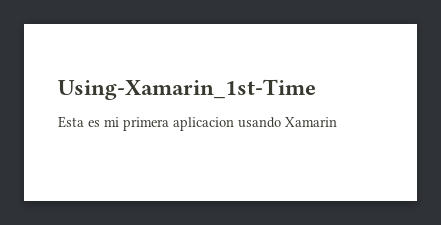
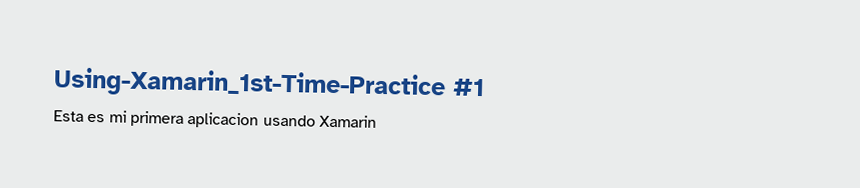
[58,79,316,100] Using-Xamarin_1st-Time -> [53,67,485,102] Using-Xamarin_1st-Time-Practice #1

